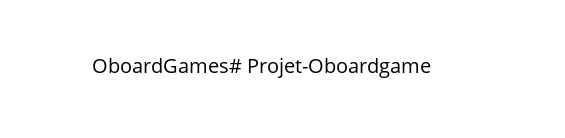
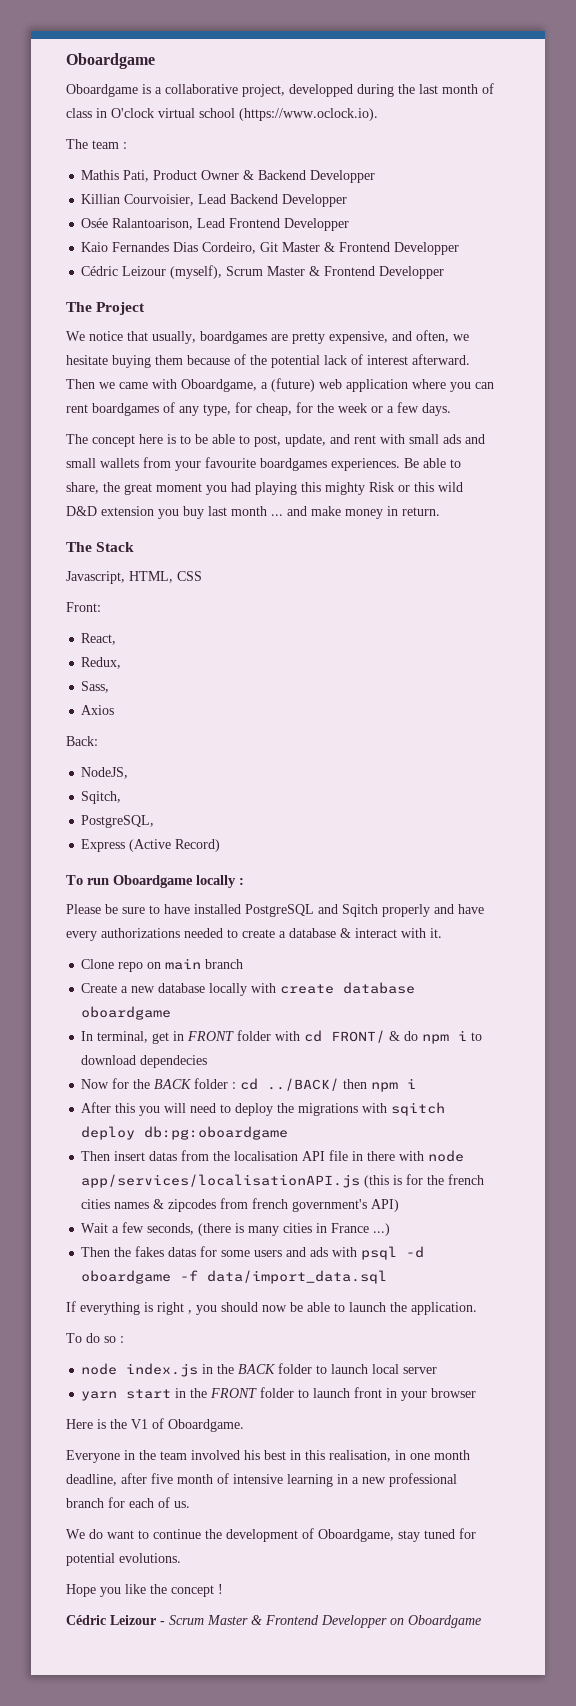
[92,57,432,78] OboardGames# Projet-Oboardgame -> [66,53,155,69] [66,83,494,97] [66,108,378,121] [66,139,127,149] [81,170,376,183] [81,194,348,207] [81,218,350,231] [81,242,460,255] [81,265,445,279] [66,302,146,315] [66,330,469,344] [66,354,470,368] [66,378,494,392] [66,402,451,416] [66,434,485,447] [66,457,461,471] [66,482,463,495] [66,506,440,519] [66,542,135,552] [66,571,202,584] [66,602,101,612] [81,633,117,645] [81,657,122,669] [81,681,110,693] [81,705,115,715] [66,736,98,746] [81,767,129,779] [81,791,122,804] [81,815,155,828] [81,839,221,852] [66,875,244,888] [66,904,484,917] [66,928,442,941] [81,958,244,972] [81,982,416,996] [81,1006,172,1020] [81,1030,483,1044] [81,1055,208,1068] [81,1078,417,1092] [81,1102,446,1116] [81,1126,289,1140] [81,1150,465,1162] [81,1174,485,1188] [81,1198,400,1212] [81,1222,391,1236] [81,1246,425,1260] [81,1270,388,1284] [66,1301,477,1315] [66,1333,124,1343] [81,1363,438,1377] [81,1387,477,1401] [66,1418,244,1432] [66,1450,470,1463] [66,1473,457,1487] [66,1497,190,1508] [66,1528,476,1542] [66,1553,181,1566] [66,1584,223,1597] [66,1615,481,1628] Oboardgame // Oboardgame is a collaborative project, developped during the last month of class in O'clock virtual school (https://www.oclock.io). // The team : // Mathis Pati, Product Owner & Backend Developper // Killian Courvoisier, Lead Backend Developper // Osée Ralantoarison, Lead Frontend Developper // Kaio Fernandes Dias Cordeiro, Git Master & Frontend Developper // Cédric Leizour (myself), Scrum Master & Frontend Developper // The Project // We notice that usually, boardgames are pretty expensive, and often, we hesitate buying them because of the potential lack of interest afterward. Then we came with Oboardgame, a (future) web application where you can rent boardgames of any type, for cheap, for the week or a few days. // The concept here is to be able to post, update, and rent with small ads and small wallets from your favourite boardgames experiences. Be able to share, the great moment you had playing this mighty Risk or this wild D&D extension you buy last month ... and make money in return. // The Stack // Javascript, HTML, CSS // Front: // React, // Redux, // Sass, // Axios // Back: // NodeJS, // Sqitch, // PostgreSQL, // Express (Active Record) // To run Oboardgame locally : // Please be sure to have installed PostgreSQL and Sqitch properly and have every authorizations needed to create a database & interact with it. // Clone repo on main branch // Create a new database locally with create database oboardgame // In terminal, get in FRONT folder with cd FRONT/ & do npm i to download dependecies // Now for the BACK folder : cd ../BACK/ then npm i // After this you will need to deploy the migrations with sqitch deploy db:pg:oboardgame // Then insert datas from the localisation API file in there with node app/services/localisationAPI.js (this is for the french cities names & zipcodes from french government's API) // Wait a few seconds, (there is many cities in France ...) // Then the fakes datas for some users and ads with psql -d oboardgame -f data/import_data.sql // If everything is right , you should now be able to launch the application. // To do so : // node index.js in the BACK folder to launch local server // yarn start in the FRONT folder to launch front in your browser // Here is the V1 of Oboardgame. // Everyone in the team involved his best in this realisation, in one month deadline, after five month of intensive learning in a new professional branch for each of us. // We do want to continue the development of Oboardgame, stay tuned for potential evolutions. // Hope you like the concept ! // Cédric Leizour - Scrum Master & Frontend Developper on Oboardgame

